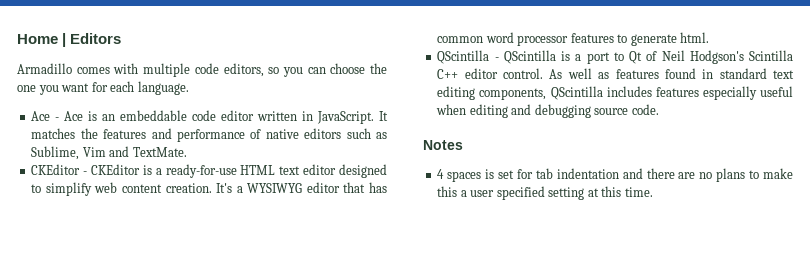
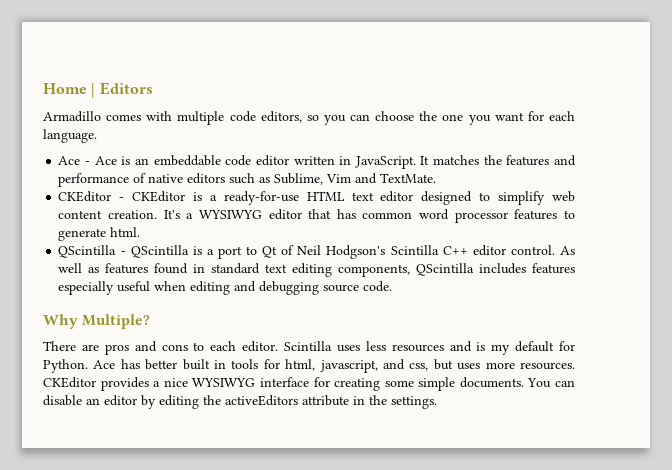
[423,140,463,150] [437,168,793,182] [437,186,653,200] Notes // 4 spaces is set for tab indentation and there are no plans to make this a user specified setting at this time. -> [43,314,151,329] [43,341,575,355] [43,359,575,373] [43,377,575,391] [43,395,437,409] Why Multiple? // There are pros and cons to each editor. Scintilla uses less resources and is my default for Python. Ace has better built in tools for html, javascript, and css, but uses more resources. CKEditor provides a nice WYSIWYG interface for creating some simple documents. You can disable an editor by editing the activeEditors attribute in the settings.

